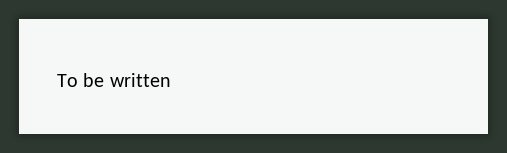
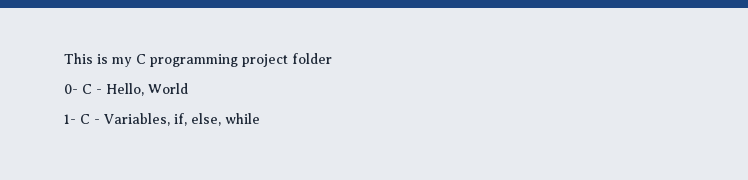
[57,73,171,87] To be written -> [64,53,332,67] [64,83,188,96] [64,113,260,126] This is my C programming project folder // 0- C - Hello, World // 1- C - Variables, if, else, while

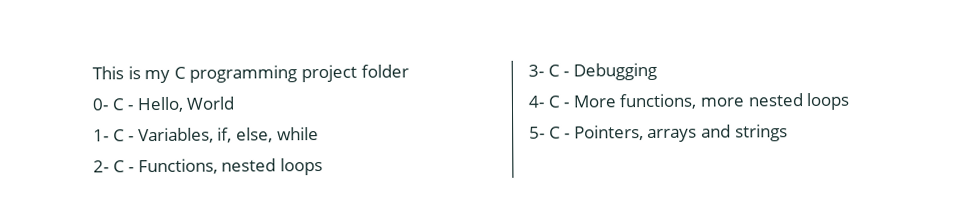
(260, 118) none -> [93,158,323,176] [528,62,657,81] [528,92,851,111] [529,124,788,143] // 2- C - Functions, nested loops // 3- C - Debugging // 4- C - More functions, more nested loops // 5- C - Pointers, arrays and strings

